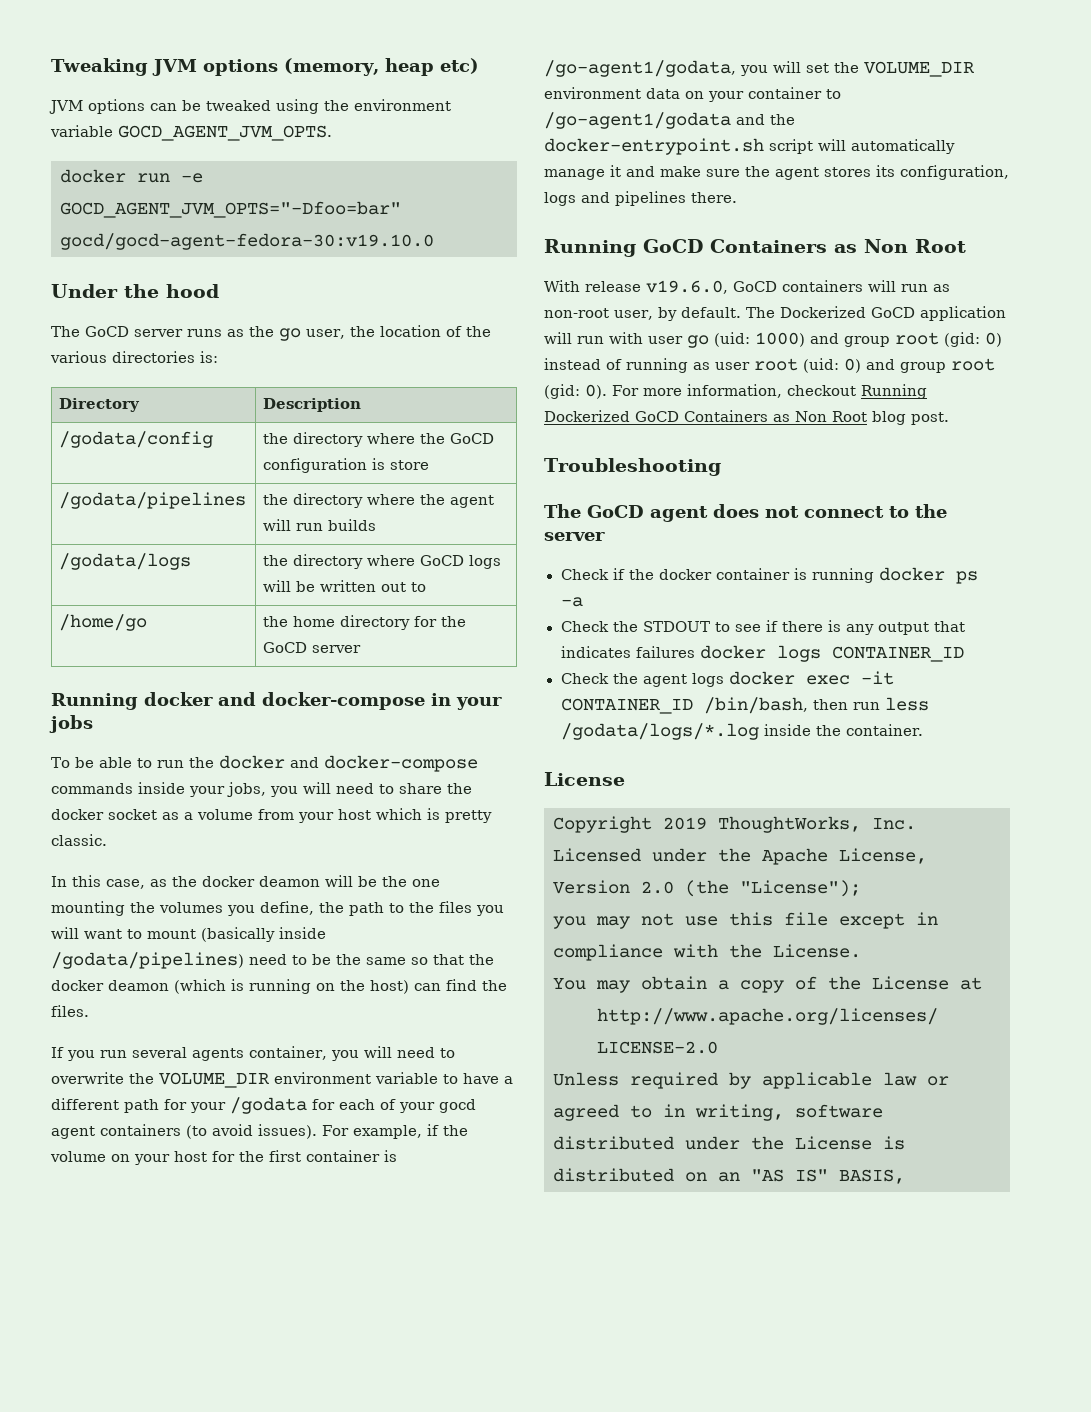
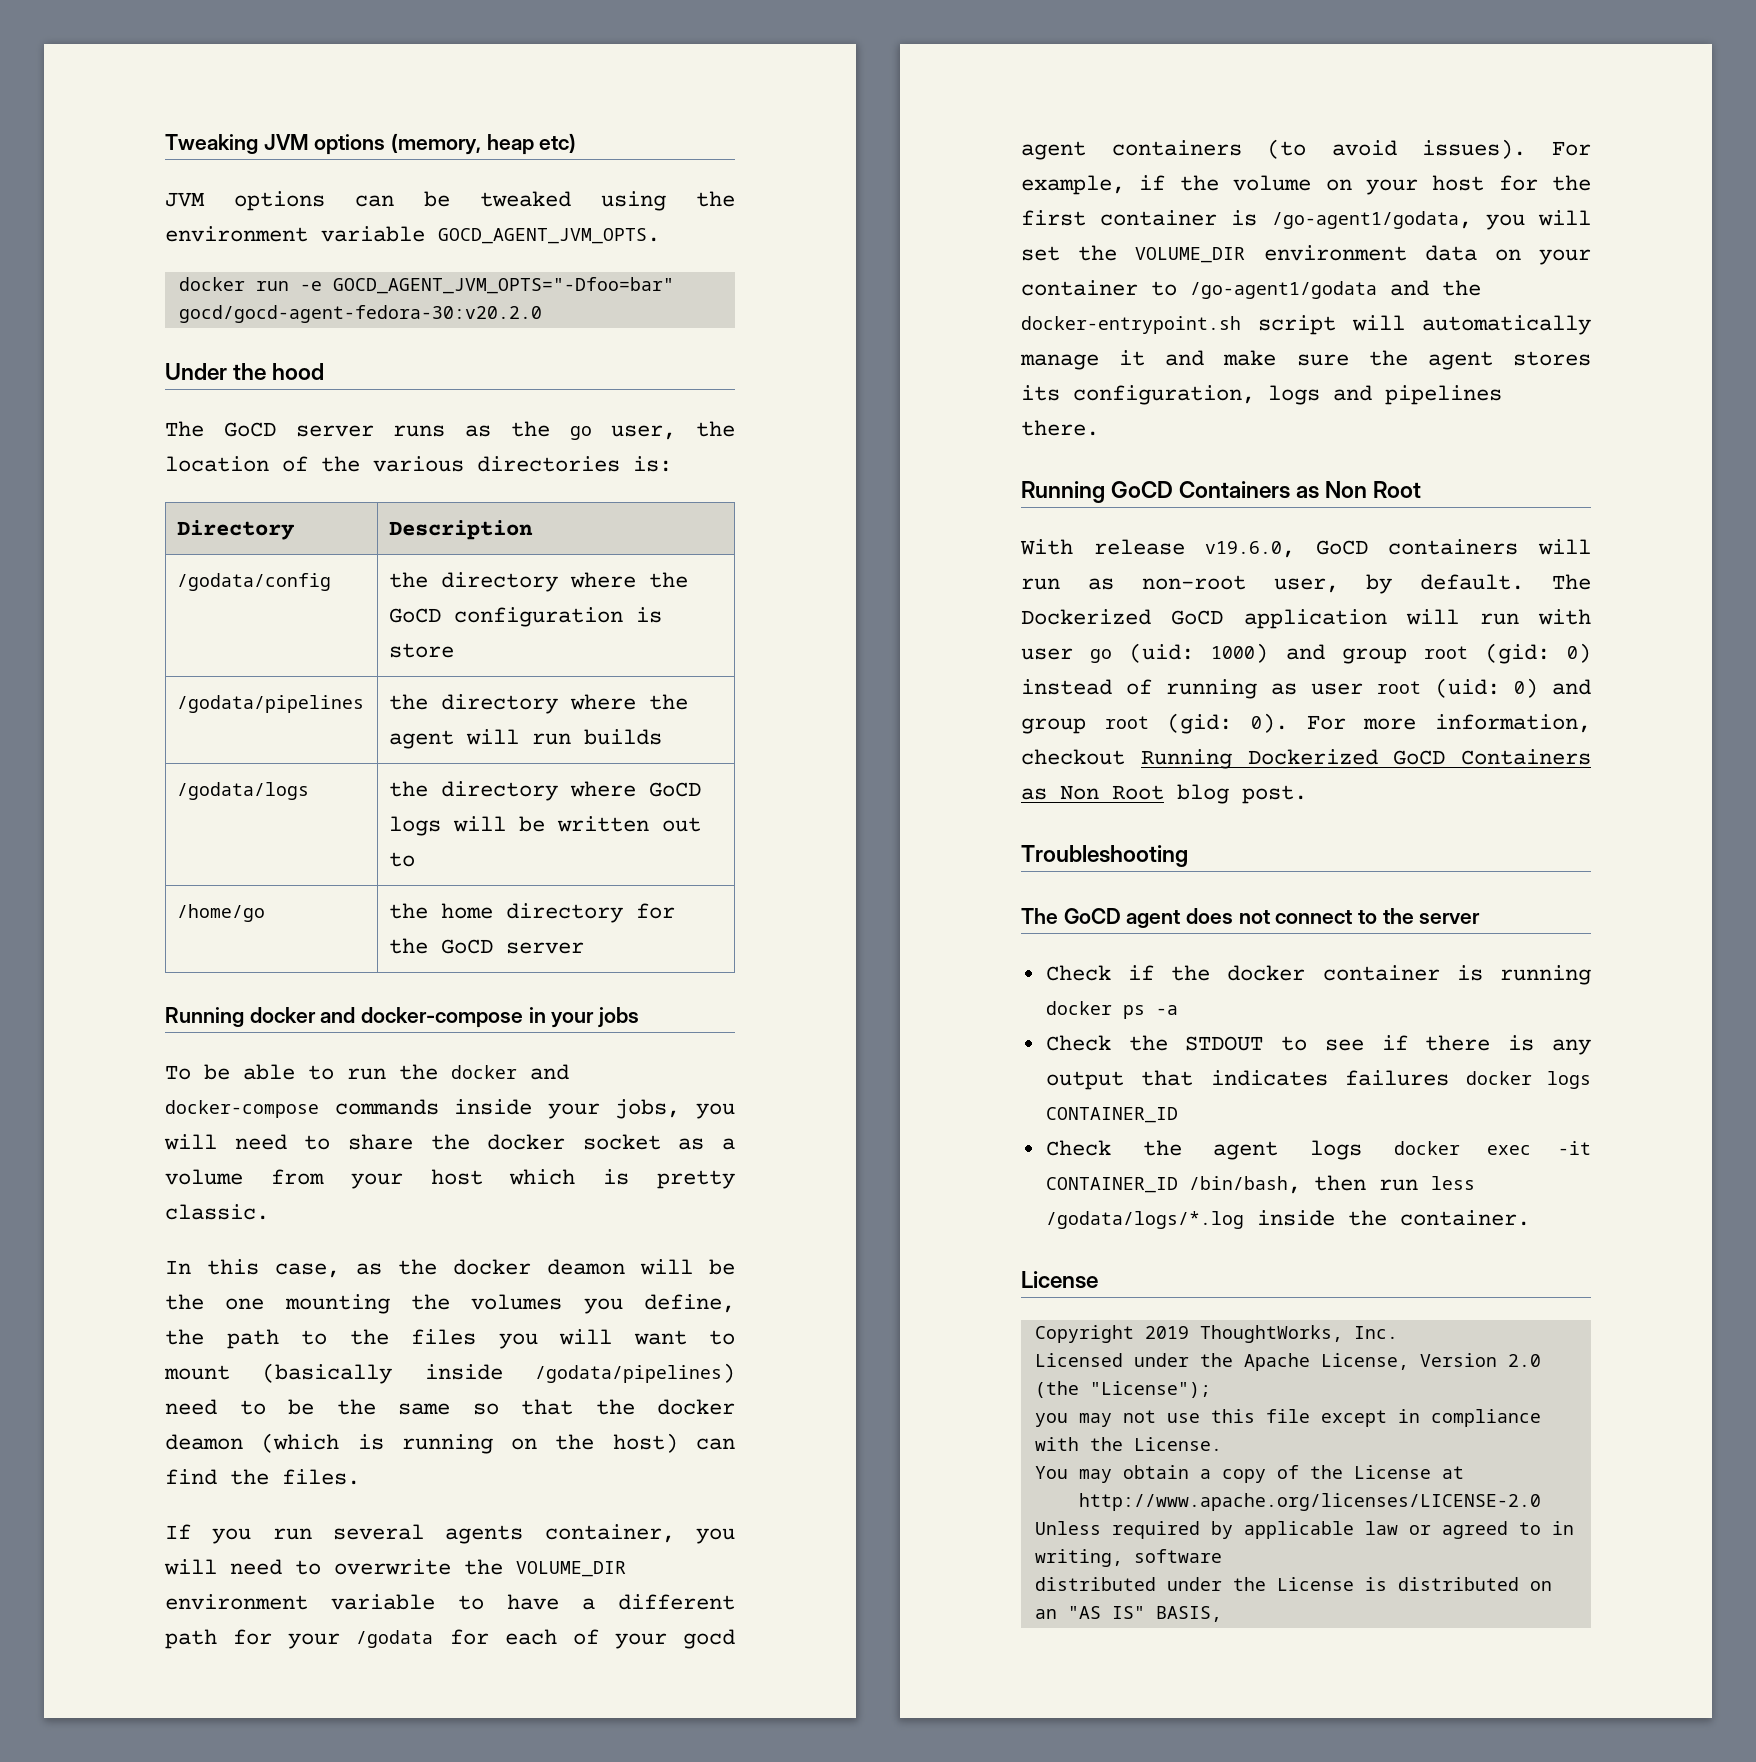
[60,233,434,250] gocd/gocd-agent-fedora-30:v19.10.0 -> [178,305,542,323] gocd/gocd-agent-fedora-30:v20.2.0

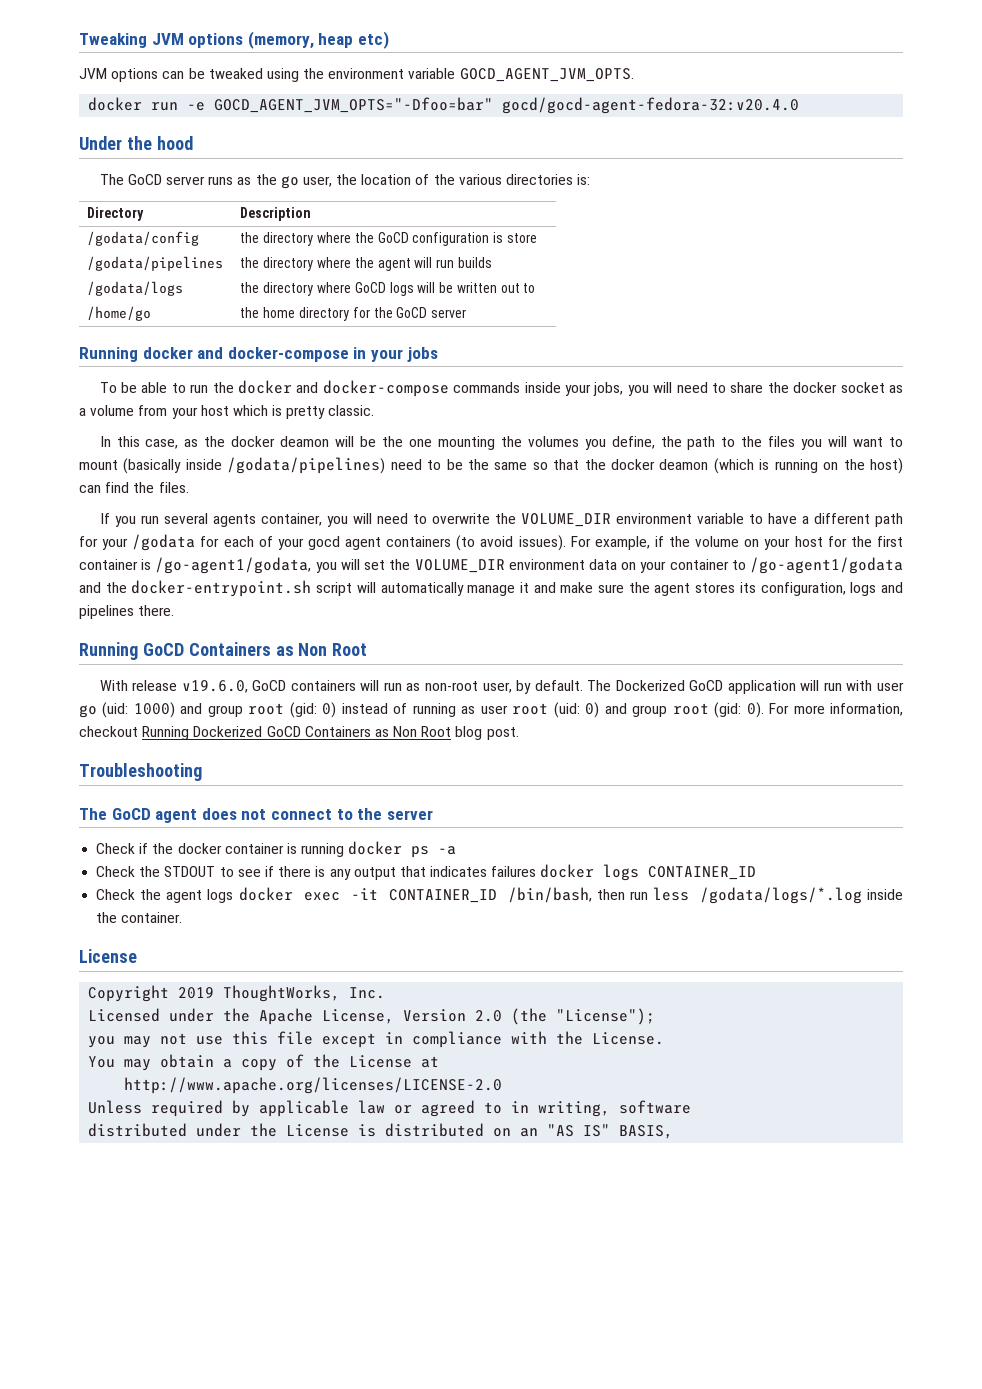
[178,305,542,323] gocd/gocd-agent-fedora-30:v20.2.0 -> [502,97,800,114] gocd/gocd-agent-fedora-32:v20.4.0

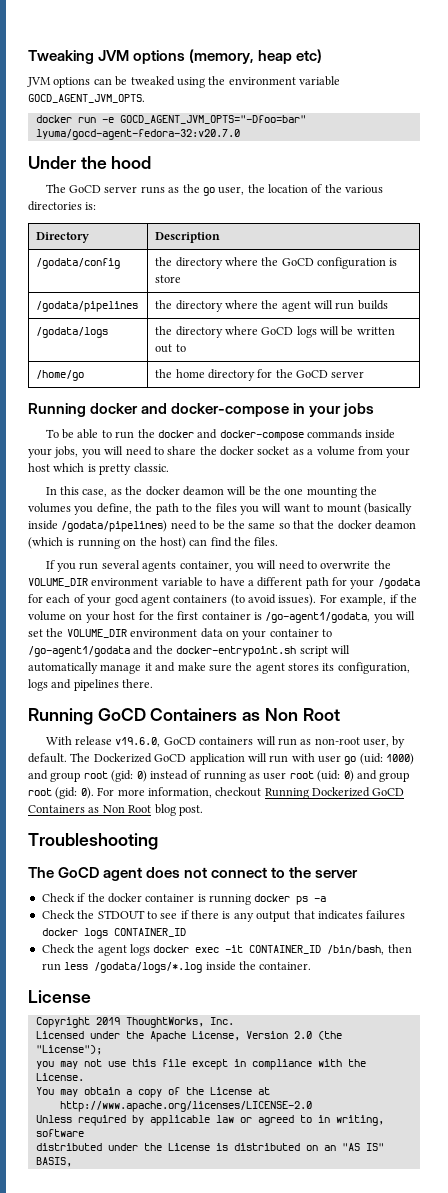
[502,97,800,114] gocd/gocd-agent-fedora-32:v20.4.0 -> [35,129,240,140] lyuma/gocd-agent-fedora-32:v20.7.0

